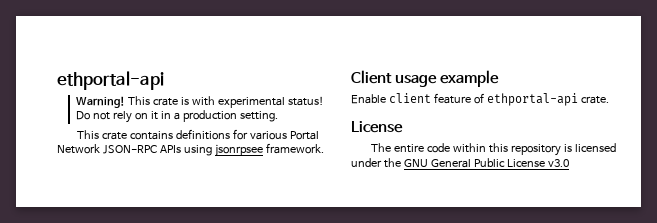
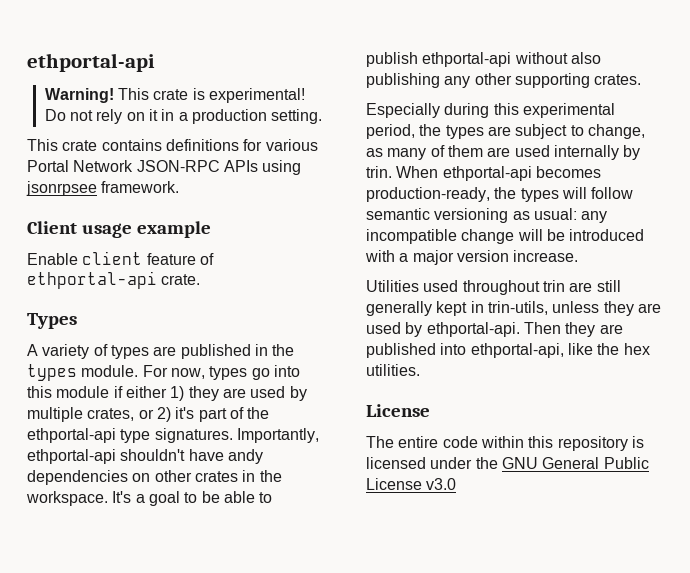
[191,96,324,108] with experimental status! -> [208,88,305,103] experimental!
(609, 100) none -> [27,313,77,329] [27,344,295,359] [27,364,300,381] [27,386,307,401] [27,407,270,422] [27,428,319,443] [27,449,263,464] [27,470,282,485] [26,491,273,506] [366,52,601,67] [366,73,642,88] [366,103,615,118] [366,124,645,139] [366,145,641,160] [366,166,601,181] [366,187,634,202] [366,208,608,223] [366,229,645,244] [365,250,579,265] [366,280,621,295] [366,301,661,316] [366,322,623,337] [366,343,650,358] [366,364,420,376] // Types // A variety of types are published in the types module. For now, types go into this module if either 1) they are used by multiple crates, or 2) it's part of the ethportal-api type signatures. Importantly, ethportal-api shouldn't have andy dependencies on other crates in the workspace. It's a goal to be able to publish ethportal-api without also publishing any other supporting crates. // Especially during this experimental period, the types are subject to change, as many of them are used internally by trin. When ethportal-api becomes production-ready, the types will follow semantic versioning as usual: any incompatible change will be introduced with a major version increase. // Utilities used throughout trin are still generally kept in trin-utils, unless they are used by ethportal-api. Then they are published into ethportal-api, like the hex utilities.

